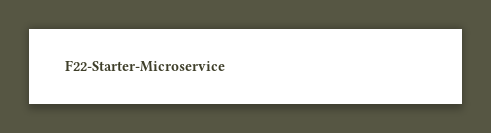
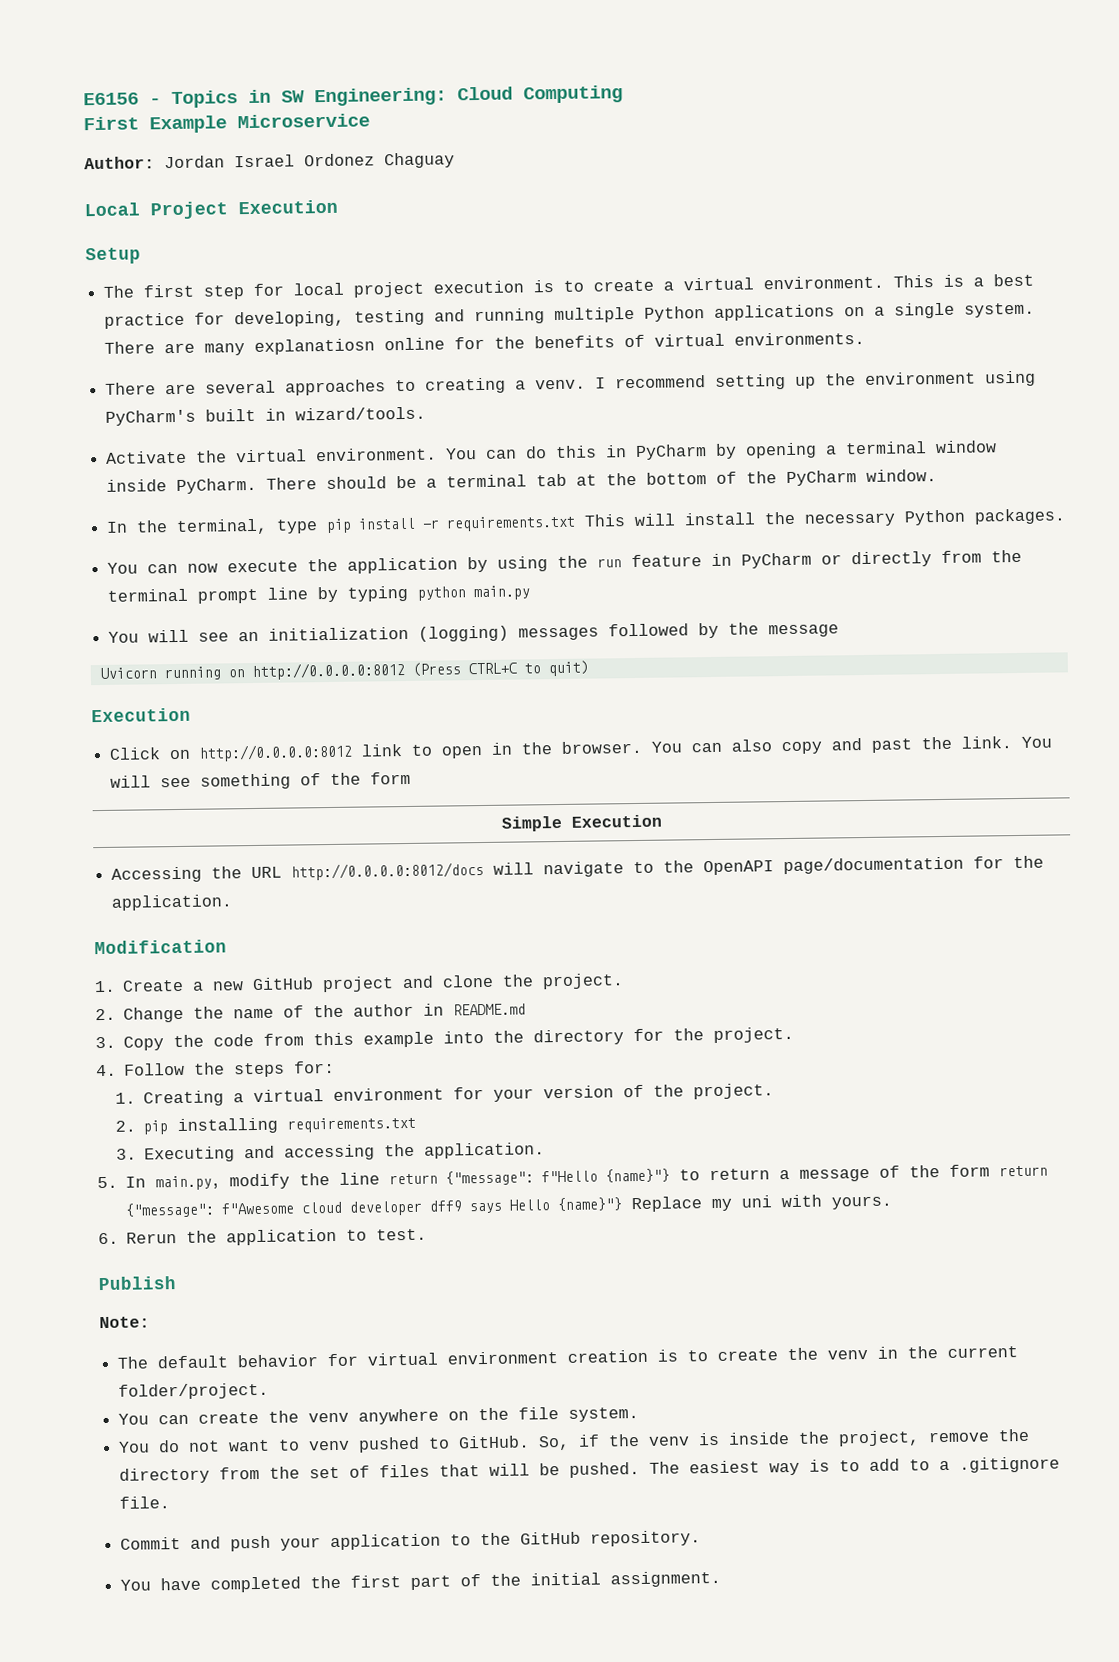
[65,60,225,72] F22-Starter-Microservice -> [83,85,623,109] [83,113,370,134] [84,152,455,170] [84,199,338,220] [85,247,141,265] [103,273,1035,300] [104,302,1036,329] [104,331,866,356] [105,370,1037,396] [105,406,427,426] [105,440,998,464] [106,469,938,494] [106,508,1067,535] [107,549,1023,574] [107,585,531,604] [108,622,840,643] [99,660,589,681] [91,707,191,723] [109,736,1053,762] [110,771,412,790] [500,814,662,832] [111,855,1045,883] [111,894,233,911] [94,939,227,955] [94,973,625,993] [95,1003,527,1023] [95,1026,795,1051] [96,1060,336,1078] [114,1083,774,1107] [114,1116,416,1135] [115,1142,545,1163] [97,1164,1049,1191] [125,1194,893,1218] [98,1228,428,1246] [98,1276,176,1291] [99,1316,150,1329] [117,1346,1019,1369] [118,1382,270,1400] [118,1407,640,1425] [118,1428,1031,1453] [119,1456,1061,1484] [119,1496,171,1509] [120,1530,702,1552] [120,1570,722,1593] E6156 - Topics in SW Engineering: Cloud Computing // First Example Microservice // Author: Jordan Israel Ordonez Chaguay // Local Project Execution // Setup // The first step for local project execution is to create a virtual environment. This is a best practice for developing, testing and running multiple Python applications on a single system. There are many explanatiosn online for the benefits of virtual environments. // There are several approaches to creating a venv. I recommend setting up the environment using PyCharm's built in wizard/tools. // Activate the virtual environment. You can do this in PyCharm by opening a terminal window inside PyCharm. There should be a terminal tab at the bottom of the PyCharm window. // In the terminal, type pip install -r requirements.txt This will install the necessary Python packages. // You can now execute the application by using the run feature in PyCharm or directly from the terminal prompt line by typing python main.py // You will see an initialization (logging) messages followed by the message // Uvicorn running on http://0.0.0.0:8012 (Press CTRL+C to quit) // Execution // Click on http://0.0.0.0:8012 link to open in the browser. You can also copy and past the link. You will see something of the form // Simple Execution // Accessing the URL http://0.0.0.0:8012/docs will navigate to the OpenAPI page/documentation for the application. // Modification // 1. Create a new GitHub project and clone the project. // 2. Change the name of the author in README.md // 3. Copy the code from this example into the directory for the project. // 4. Follow the steps for: // 1. Creating a virtual environment for your version of the project. // 2. pip installing requirements.txt // 3. Executing and accessing the application. // 5. In main.py, modify the line return {"message": f"Hello {name}"} to return a message of the form return {"message": f"Awesome cloud developer dff9 says Hello {name}"} Replace my uni with yours. // 6. Rerun the application to test. // Publish // Note: // The default behavior for virtual environment creation is to create the venv in the current folder/project. // You can create the venv anywhere on the file system. // You do not want to venv pushed to GitHub. So, if the venv is inside the project, remove the directory from the set of files that will be pushed. The easiest way is to add to a .gitignore file. // Commit and push your application to the GitHub repository. // You have completed the first part of the initial assignment.

